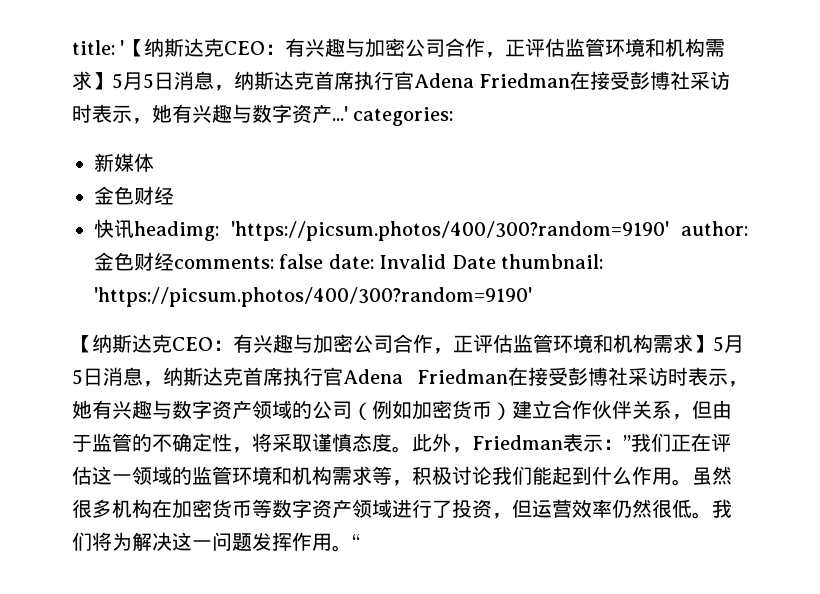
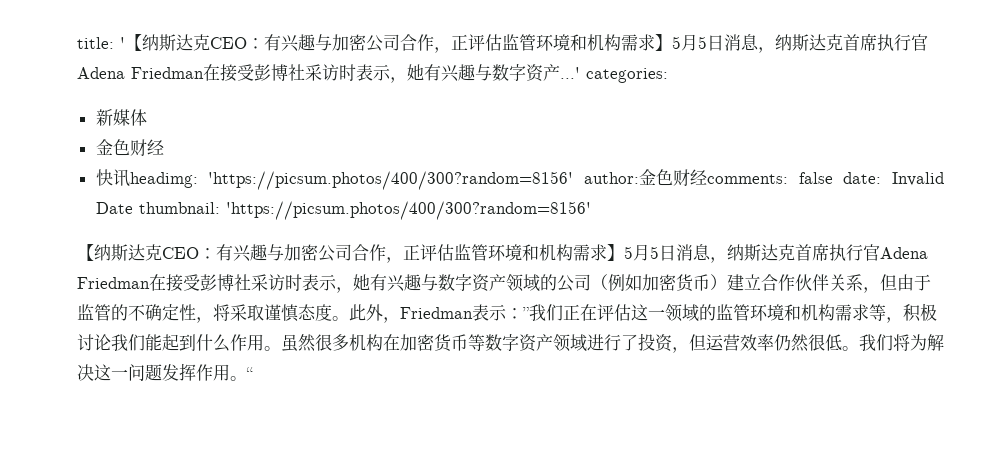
[231,221,670,241] 'https://picsum.photos/400/300?random=9190' -> [208,171,574,190] 'https://picsum.photos/400/300?random=8156'
[94,287,532,307] 'https://picsum.photos/400/300?random=9190' -> [225,201,591,220] 'https://picsum.photos/400/300?random=8156'

